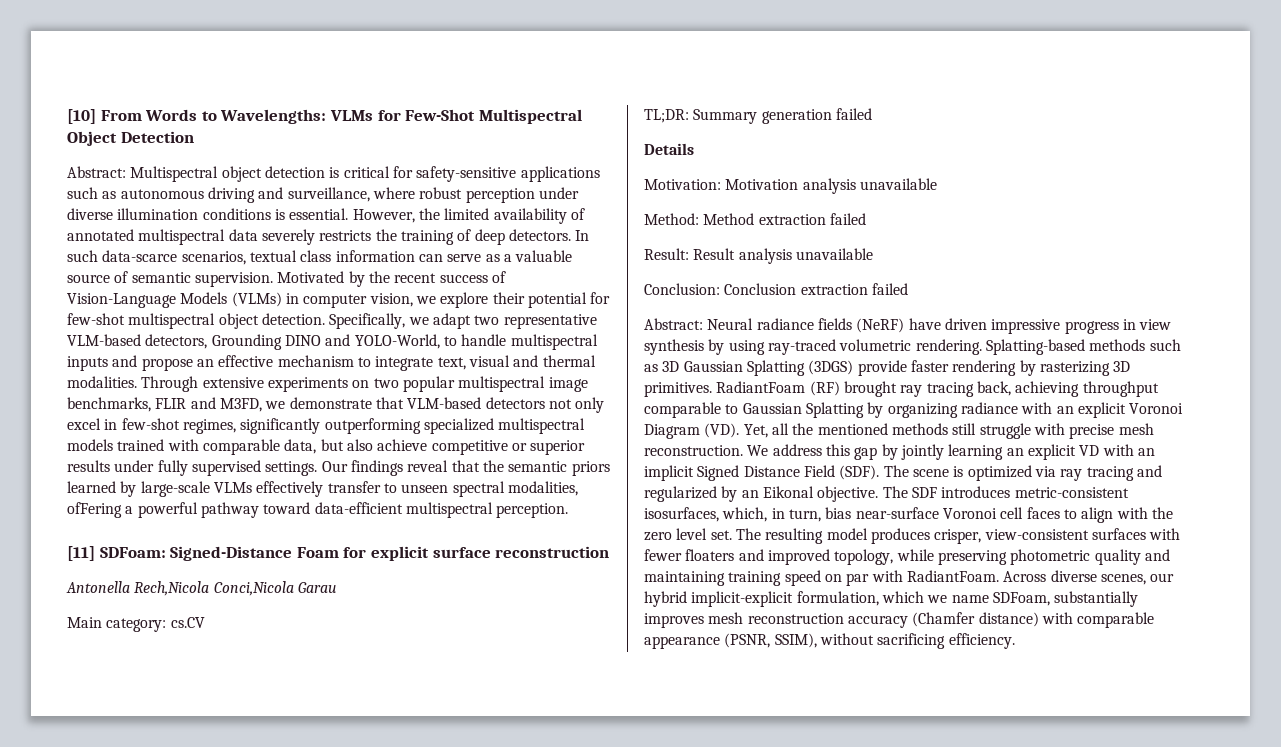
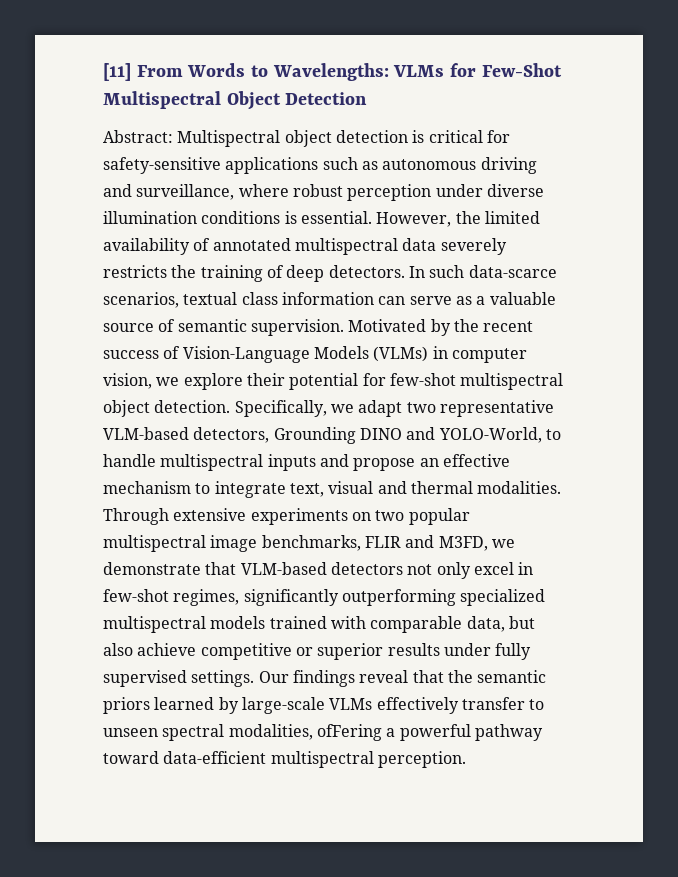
[67,109,96,124] [10] -> [103,63,131,81] [11]
[67,546,610,561] [66,581,337,596] [67,617,205,632] [644,108,872,124] [644,143,694,155] [644,178,937,194] [644,213,866,225] [644,248,873,264] [644,283,908,295] [644,318,1172,334] [644,339,1181,355] [644,360,1131,376] [644,381,1159,397] [644,402,1184,418] [644,423,1154,439] [644,444,1155,460] [644,465,1162,481] [644,486,1129,502] [644,507,1173,523] [644,528,1181,544] [644,549,1170,565] [644,570,1175,586] [644,591,1139,607] [644,612,1155,628] [644,633,1015,649] // [11] SDFoam: Signed-Distance Foam for explicit surface reconstruction // Antonella Rech,Nicola Conci,Nicola Garau // Main category: cs.CV // TL;DR: Summary generation failed // Details // Motivation: Motivation analysis unavailable // Method: Method extraction failed // Result: Result analysis unavailable // Conclusion: Conclusion extraction failed // Abstract: Neural radiance fields (NeRF) have driven impressive progress in view synthesis by using ray-traced volumetric rendering. Splatting-based methods such as 3D Gaussian Splatting (3DGS) provide faster rendering by rasterizing 3D primitives. RadiantFoam (RF) brought ray tracing back, achieving throughput comparable to Gaussian Splatting by organizing radiance with an explicit Voronoi Diagram (VD). Yet, all the mentioned methods still struggle with precise mesh reconstruction. We address this gap by jointly learning an explicit VD with an implicit Signed Distance Field (SDF). The scene is optimized via ray tracing and regularized by an Eikonal objective. The SDF introduces metric-consistent isosurfaces, which, in turn, bias near-surface Voronoi cell faces to align with the zero level set. The resulting model produces crisper, view-consistent surfaces with fewer floaters and improved topology, while preserving photometric quality and maintaining training speed on par with RadiantFoam. Across diverse scenes, our hybrid implicit-explicit formulation, which we name SDFoam, substantially improves mesh reconstruction accuracy (Chamfer distance) with comparable appearance (PSNR, SSIM), without sacrificing efficiency. -> (466, 759) none

